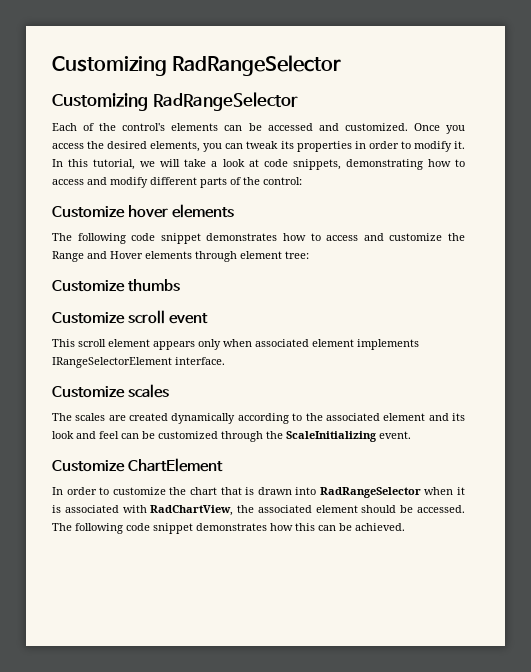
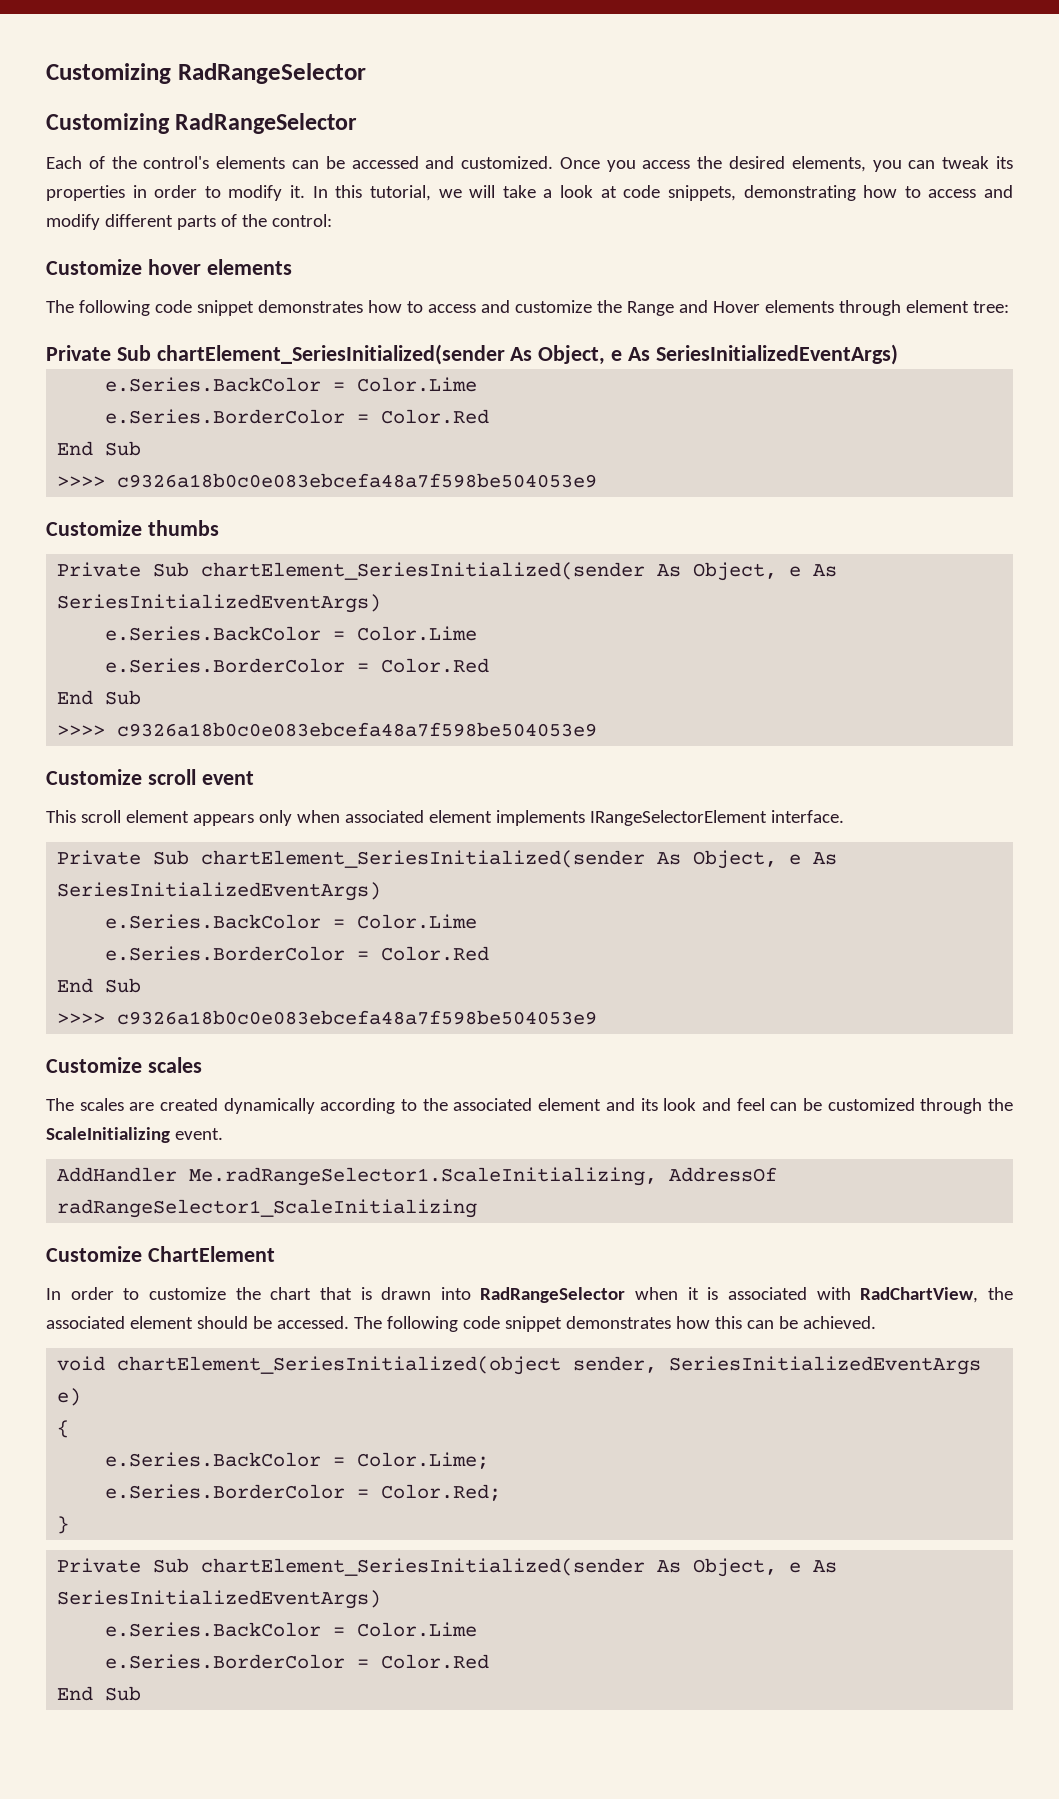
[52,279,181,292] Customize thumbs -> [46,344,898,365] [105,377,478,392] [105,409,490,424] [57,441,142,456] [57,473,598,488] [46,520,219,536] [57,562,838,581] [57,594,382,613] [105,626,478,641] [105,658,490,673] [57,690,142,705] [57,722,598,737] Private Sub chartElement_SeriesInitialized(sender As Object, e As SeriesInitializedEventArgs) // e.Series.BackColor = Color.Lime // e.Series.BorderColor = Color.Red // End Sub // >>>> c9326a18b0c0e083ebcefa48a7f598be504053e9 // Customize thumbs // Private Sub chartElement_SeriesInitialized(sender As Object, e As SeriesInitializedEventArgs) // e.Series.BackColor = Color.Lime // e.Series.BorderColor = Color.Red // End Sub // >>>> c9326a18b0c0e083ebcefa48a7f598be504053e9
(225, 361) none -> [57,850,838,869] [57,882,382,901] [105,914,478,929] [105,946,490,961] [57,978,142,993] [57,1010,598,1025] // Private Sub chartElement_SeriesInitialized(sender As Object, e As SeriesInitializedEventArgs) // e.Series.BackColor = Color.Lime // e.Series.BorderColor = Color.Red // End Sub // >>>> c9326a18b0c0e083ebcefa48a7f598be504053e9
(411, 435) none -> [57,1167,778,1186] [57,1199,478,1218] // AddHandler Me.radRangeSelector1.ScaleInitializing, AddressOf radRangeSelector1_ScaleInitializing
(405, 527) none -> [57,1356,982,1375] [57,1388,82,1406] [57,1420,70,1438] [105,1452,490,1469] [105,1484,502,1501] [57,1516,70,1534] [57,1558,838,1577] [57,1590,382,1609] [105,1622,478,1637] [105,1654,490,1669] [57,1686,142,1701] // void chartElement_SeriesInitialized(object sender, SeriesInitializedEventArgs e) // { // e.Series.BackColor = Color.Lime; // e.Series.BorderColor = Color.Red; // } // Private Sub chartElement_SeriesInitialized(sender As Object, e As SeriesInitializedEventArgs) // e.Series.BackColor = Color.Lime // e.Series.BorderColor = Color.Red // End Sub

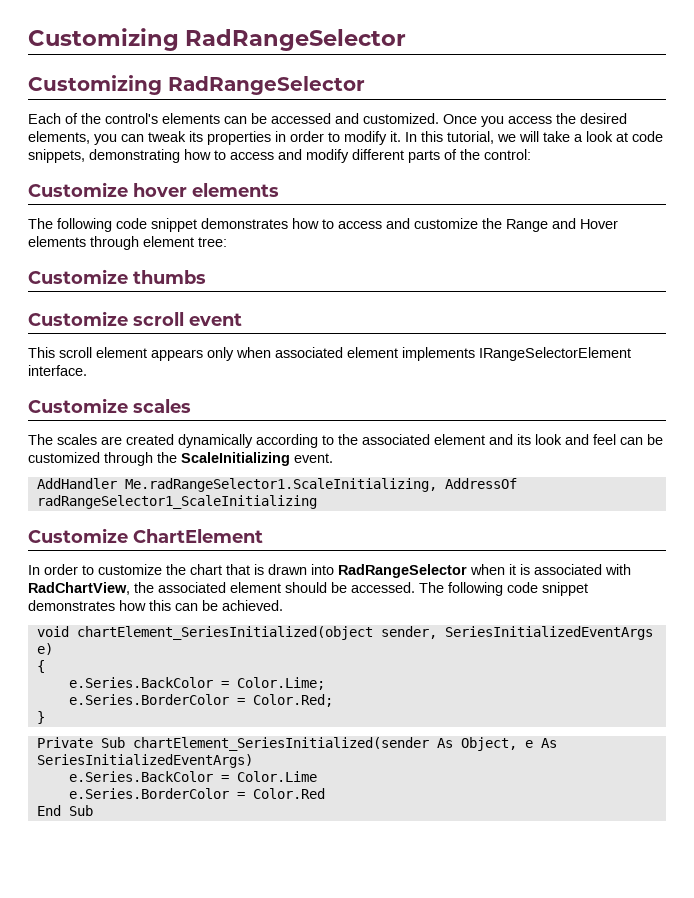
[46,344,898,365] [105,377,478,392] [105,409,490,424] [57,441,142,456] [57,473,598,488] [46,520,219,536] [57,562,838,581] [57,594,382,613] [105,626,478,641] [105,658,490,673] [57,690,142,705] [57,722,598,737] Private Sub chartElement_SeriesInitialized(sender As Object, e As SeriesInitializedEventArgs) // e.Series.BackColor = Color.Lime // e.Series.BorderColor = Color.Red // End Sub // >>>> c9326a18b0c0e083ebcefa48a7f598be504053e9 // Customize thumbs // Private Sub chartElement_SeriesInitialized(sender As Object, e As SeriesInitializedEventArgs) // e.Series.BackColor = Color.Lime // e.Series.BorderColor = Color.Red // End Sub // >>>> c9326a18b0c0e083ebcefa48a7f598be504053e9 -> [28,269,206,284] Customize thumbs
[57,850,838,869] [57,882,382,901] [105,914,478,929] [105,946,490,961] [57,978,142,993] [57,1010,598,1025] // Private Sub chartElement_SeriesInitialized(sender As Object, e As SeriesInitializedEventArgs) // e.Series.BackColor = Color.Lime // e.Series.BorderColor = Color.Red // End Sub // >>>> c9326a18b0c0e083ebcefa48a7f598be504053e9 -> (87, 370) none

